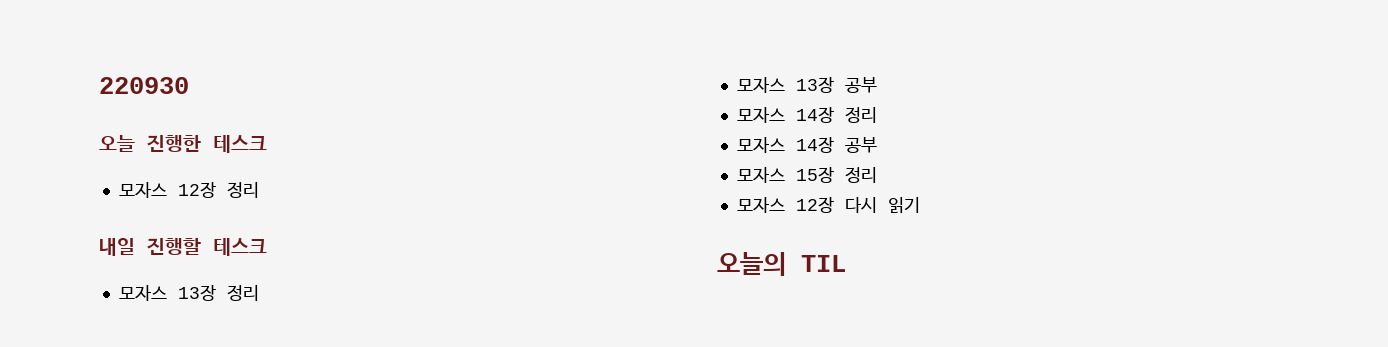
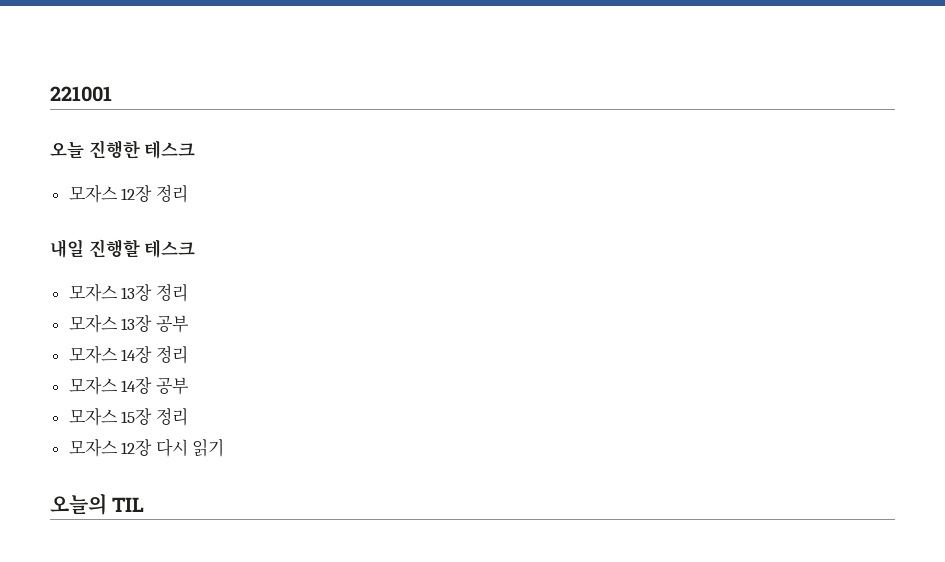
[99,77,189,94] 220930 -> [50,86,112,102] 221001

